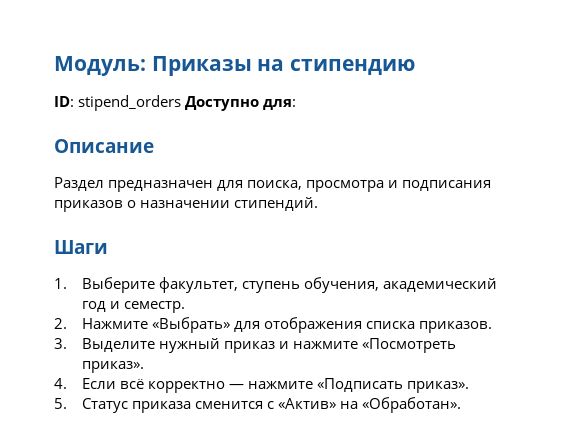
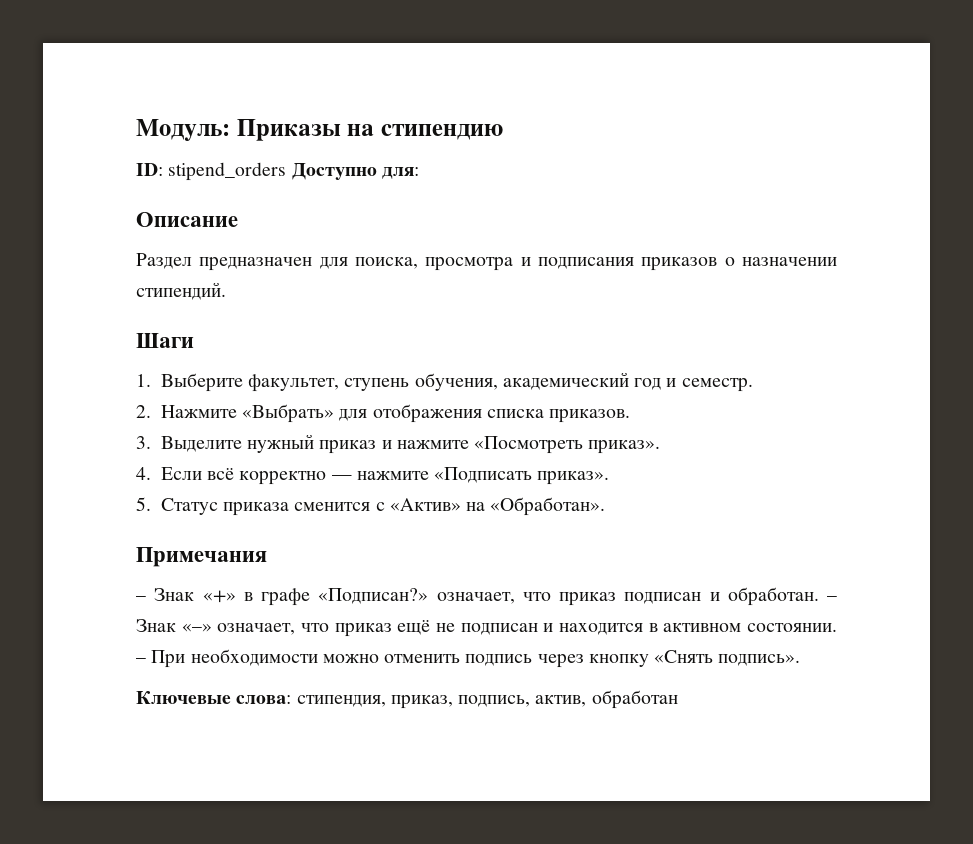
(462, 405) none -> [136,547,267,567] [136,587,837,606] [136,619,837,637] [136,649,801,668] [136,690,678,709] // Примечания // – Знак «+» в графе «Подписан?» означает, что приказ подписан и обработан. – Знак «–» означает, что приказ ещё не подписан и находится в активном состоянии. – При необходимости можно отменить подпись через кнопку «Снять подпись». // Ключевые слова: стипендия, приказ, подпись, актив, обработан

